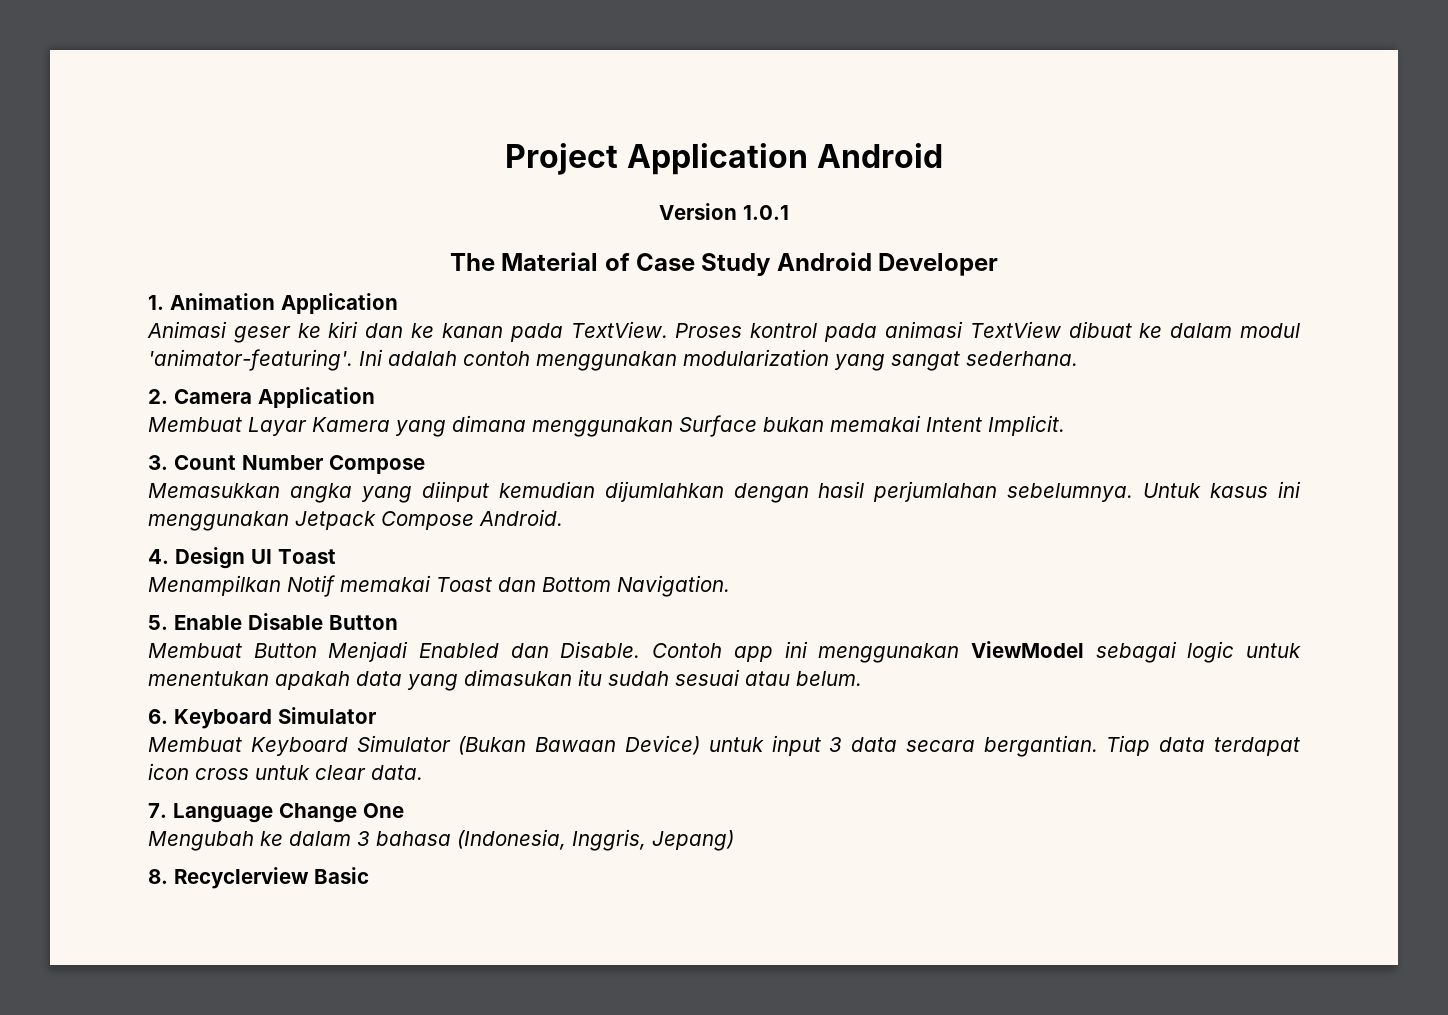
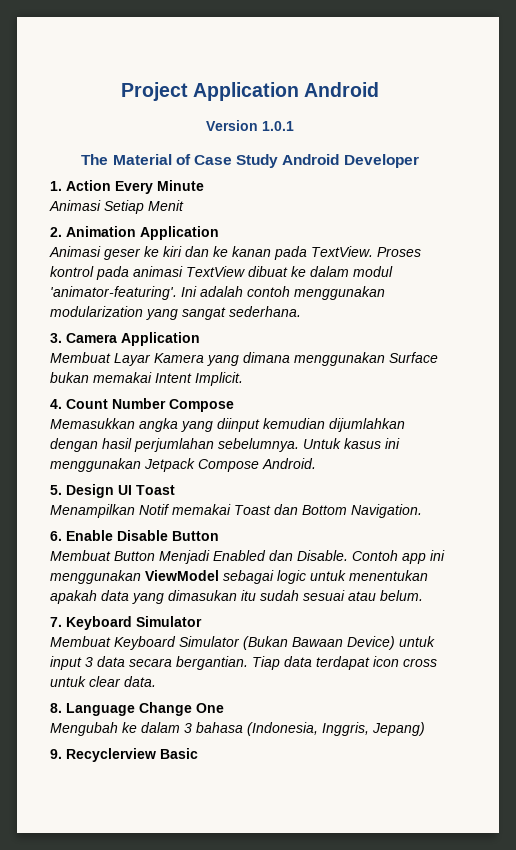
(164, 302) none -> [66,180,204,194] [49,200,184,214] [50,227,62,237] Action Every Minute // Animasi Setiap Menit // 2.
[148,389,168,404] 2. -> [50,333,62,343] 3.
[148,455,168,470] 3. -> [50,399,62,409] 4.
[148,549,169,564] 4. -> [50,485,62,495] 5.
[148,615,168,630] 5. -> [50,531,62,541] 6.
[148,709,168,724] 6. -> [50,617,62,627] 7.
[148,803,167,818] 7. -> [50,703,62,713] 8.
[148,869,168,884] 8. -> [50,749,62,759] 9.

